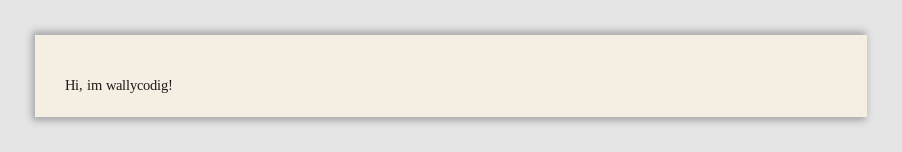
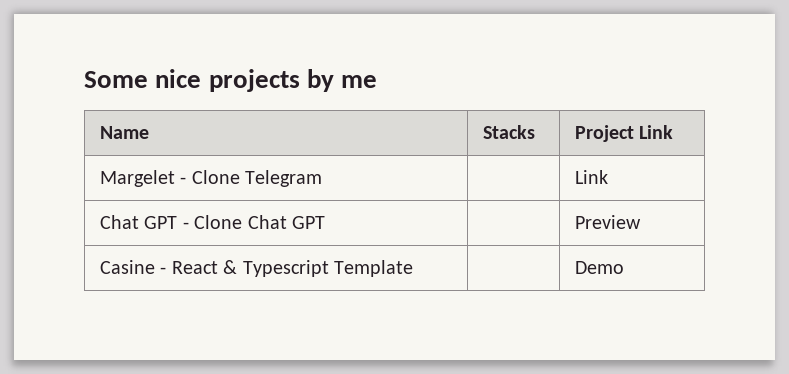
[65,80,173,93] Hi, im wallycodig! -> [84,69,378,92] [99,126,149,139] [482,125,535,139] [574,125,674,142] [99,170,323,187] [574,170,608,184] [99,215,325,229] [574,215,641,229] [99,260,413,277] [574,261,624,274] Some nice projects by me // Name | Stacks | Project Link // Margelet - Clone Telegram | | Link // Chat GPT - Clone Chat GPT | | Preview // Casine - React & Typescript Template | | Demo

